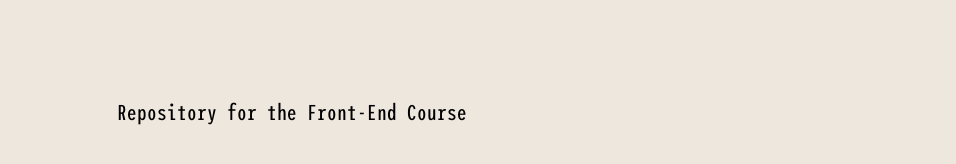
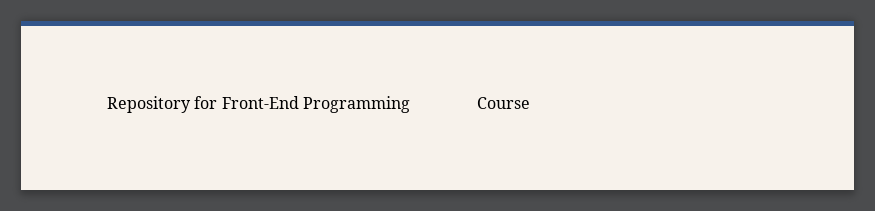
[267,102,397,121] the Front-End -> [221,96,410,113] Front-End Programming

